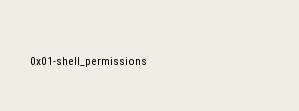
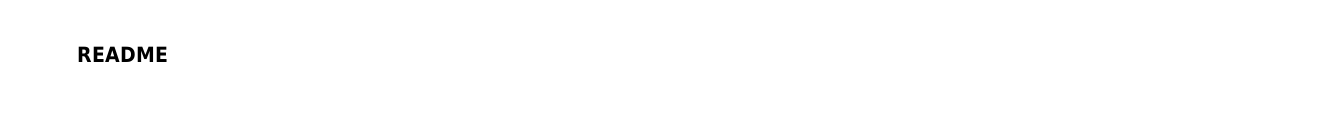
[30,57,147,67] 0x01-shell_permissions -> [77,46,168,62] README

